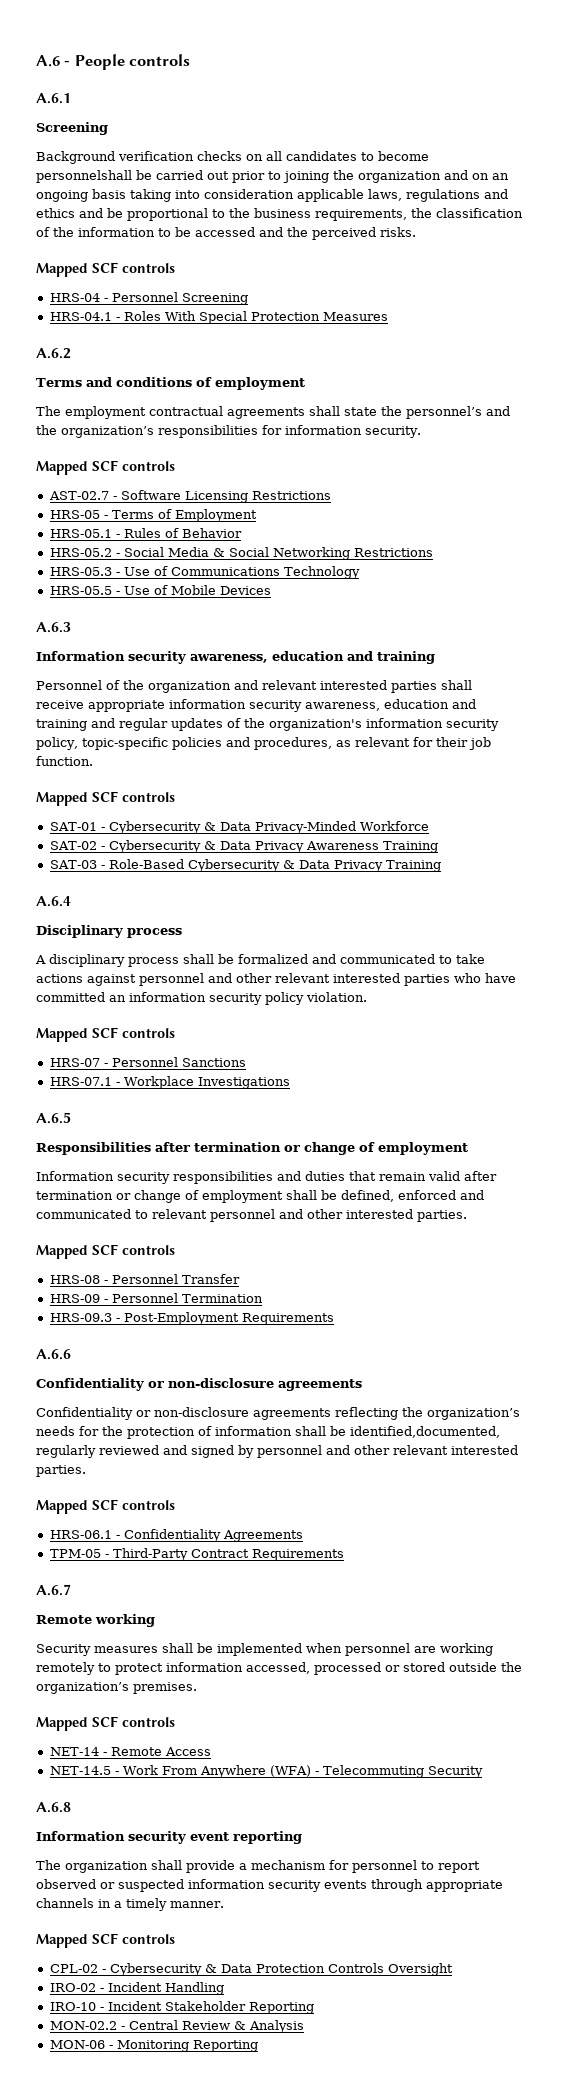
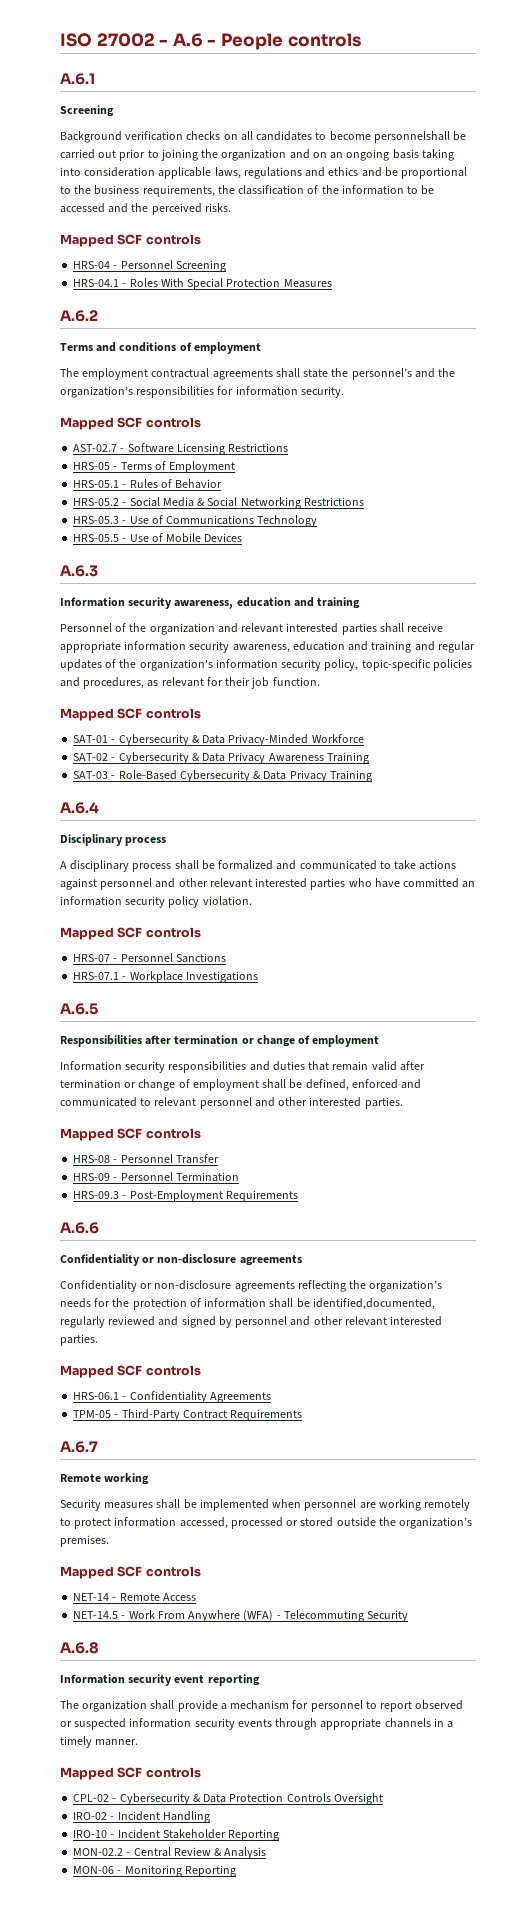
(36, 61) none -> [60,33,169,47] ISO 27002 -

